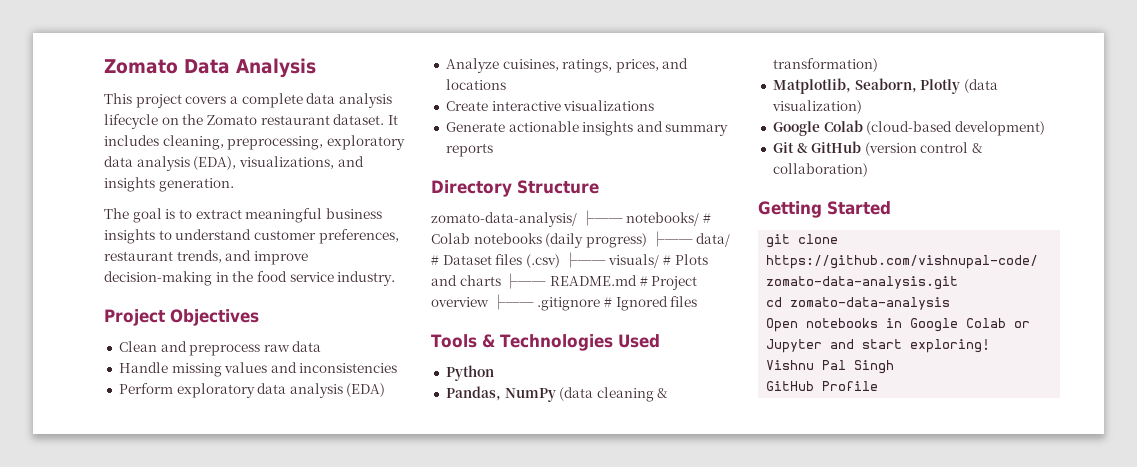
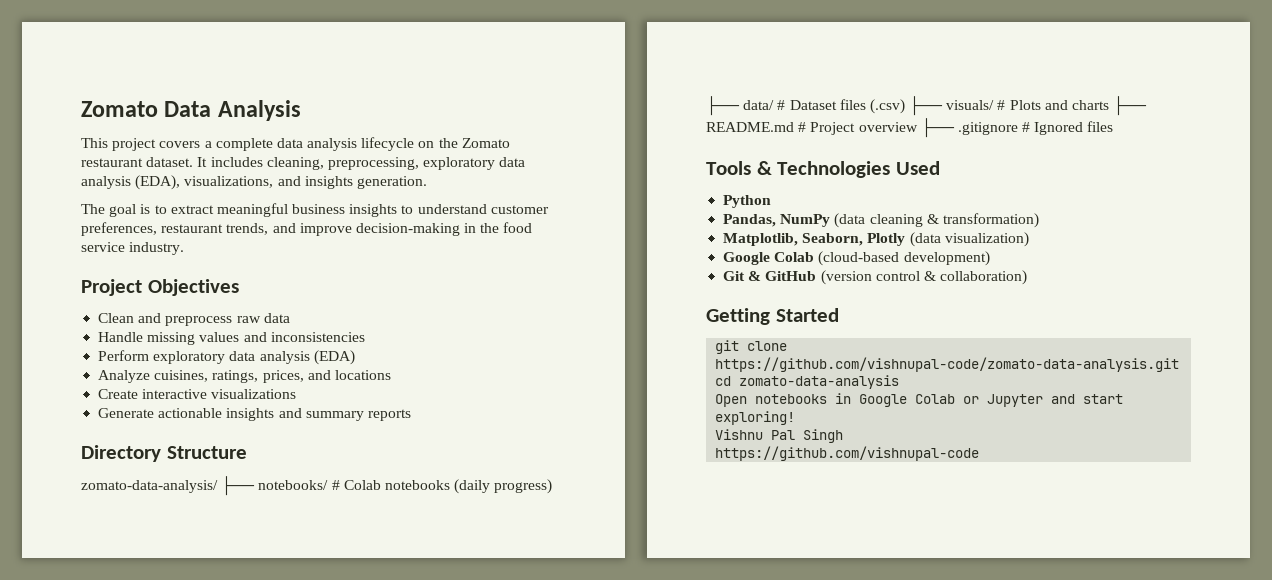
[766,381,879,391] GitHub Profile -> [715,446,980,461] https://github.com/vishnupal-code

